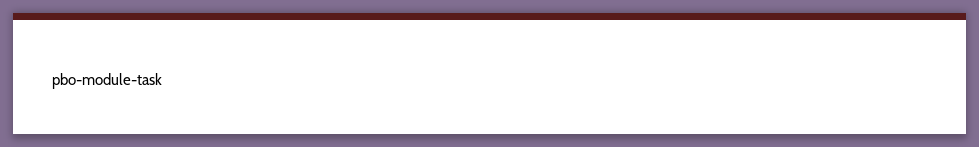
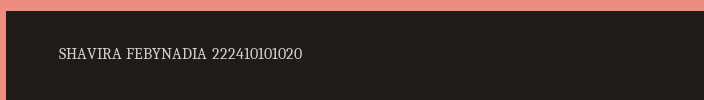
[52,73,162,89] pbo-module-task -> [59,47,302,59] SHAVIRA FEBYNADIA 222410101020

